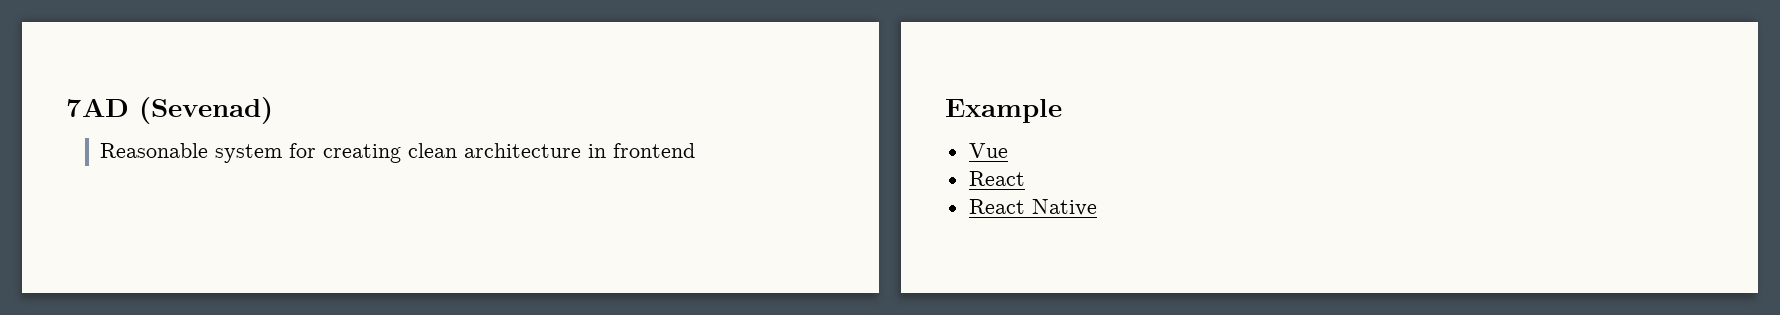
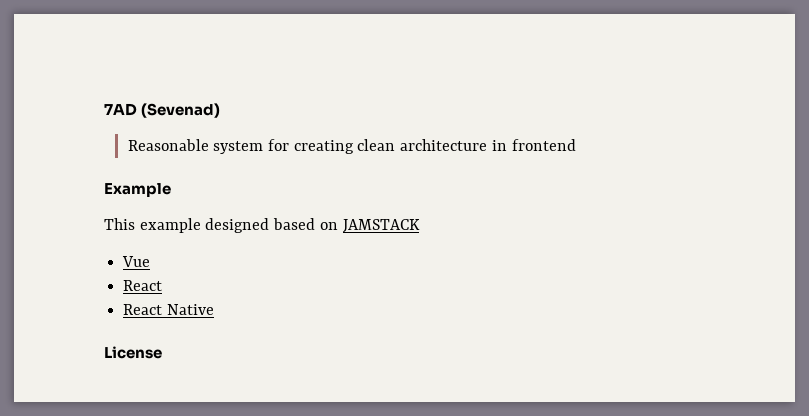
(1062, 111) none -> [104,218,420,233] // This example designed based on JAMSTACK
(1097, 207) none -> [104,346,162,359] // License

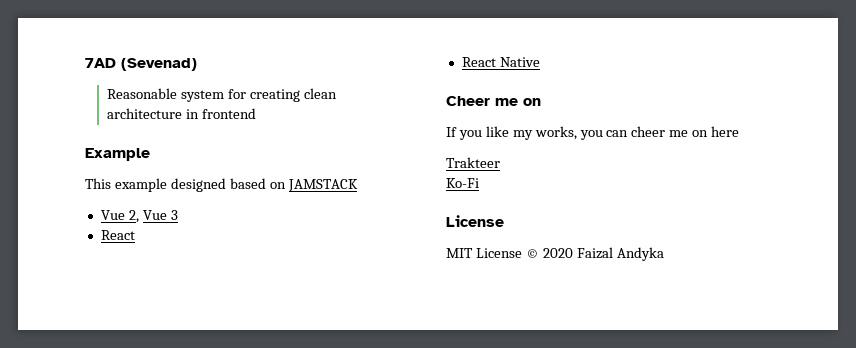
(151, 261) none -> [128,210,178,223] 2, Vue 3
[104,346,162,359] License -> [446,96,541,106] [446,126,740,140] [446,157,500,168] [446,178,479,188] [446,215,504,227] [446,247,664,261] Cheer me on // If you like my works, you can cheer me on here // Trakteer // Ko-Fi // License // MIT License © 2020 Faizal Andyka

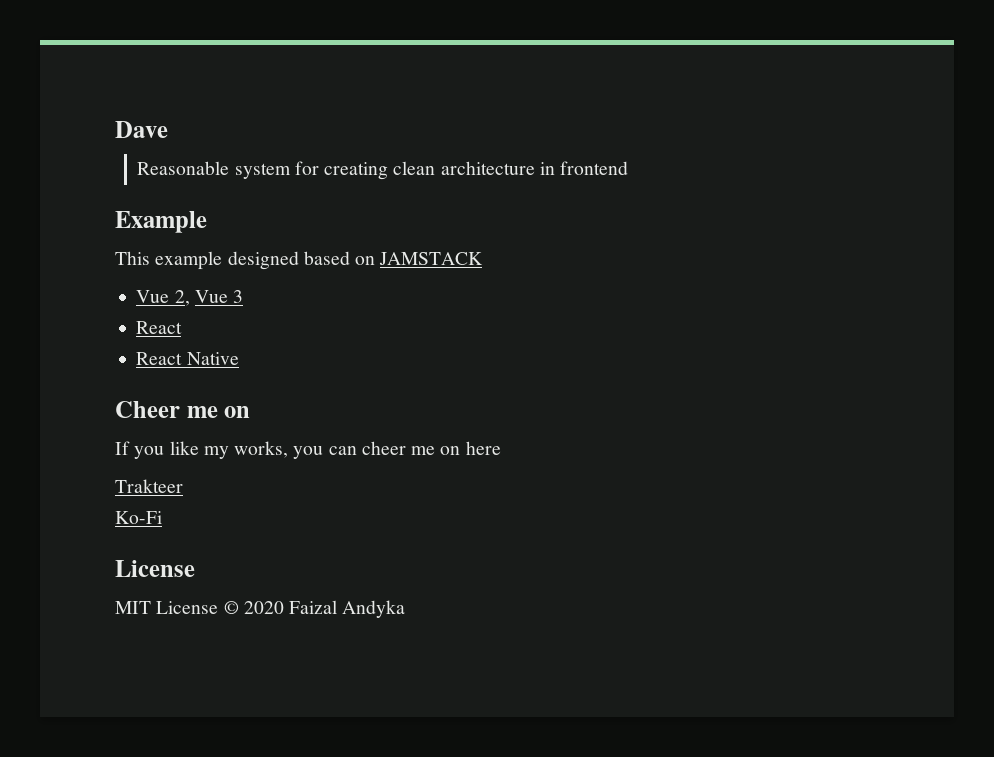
[85,58,197,71] 7AD (Sevenad) -> [115,121,168,138] Dave

